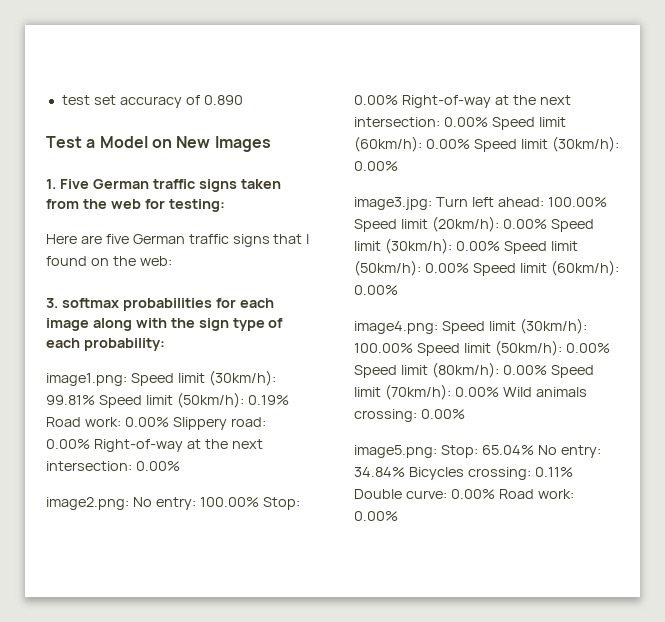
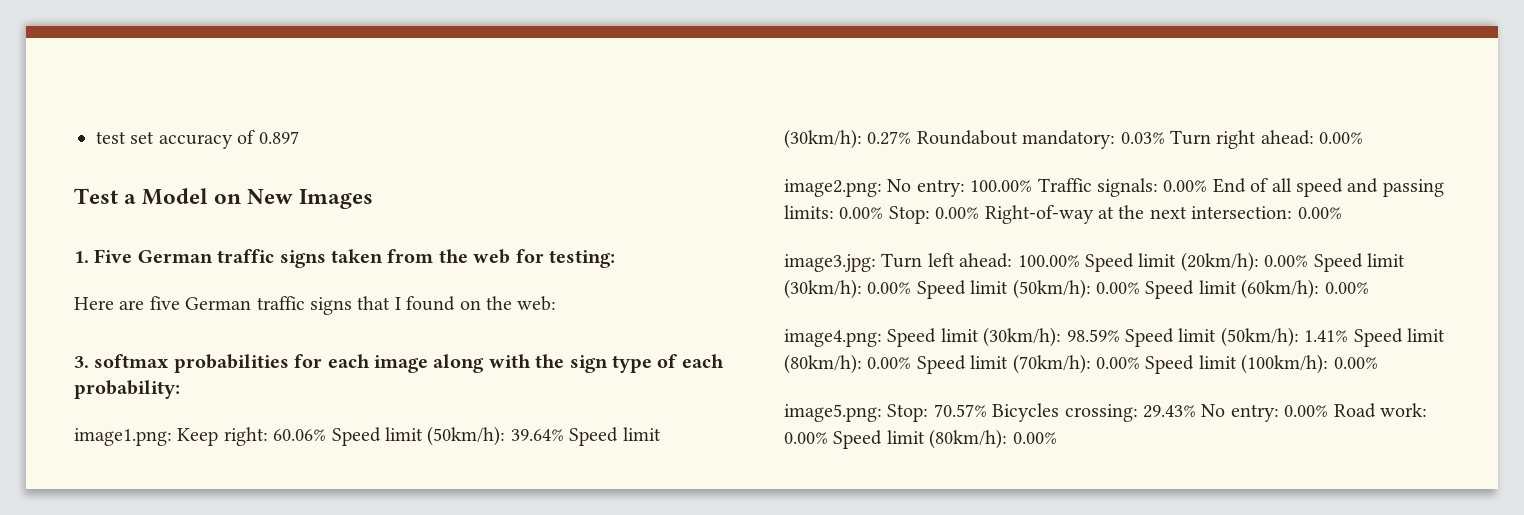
[203,95,243,105] 0.890 -> [258,131,299,144] 0.897
[130,370,276,386] [46,392,289,408] [46,417,266,430] [46,439,263,452] [46,461,132,471] Speed limit (30km/h): 99.81% Speed limit (50km/h): 0.19% Road work: 0.00% Slippery road: 0.00% Right-of-way at the next intersection: -> [177,426,661,446] [784,129,1314,149] Keep right: 60.06% Speed limit (50km/h): 39.64% Speed limit (30km/h): 0.27% Roundabout mandatory: 0.03% Turn right ahead:
(259, 502) none -> [1037,178,1444,197] [784,205,884,219] Traffic signals: 0.00% End of all speed and passing limits: 0.00%
[491,117,566,130] [354,136,619,152] [354,161,398,171] Speed limit (60km/h): 0.00% Speed limit (30km/h): 0.00% -> (1342, 213) none
[354,340,610,356] 100.00% Speed limit (50km/h): 0.00% -> [1066,327,1349,347] 98.59% Speed limit (50km/h): 1.41%
[502,387,587,397] [354,409,417,422] Wild animals crossing: -> [1145,354,1329,374] Speed limit (100km/h):
[481,445,601,458] [354,467,573,480] [354,489,574,499] 65.04% No entry: 34.84% Bicycles crossing: 0.11% Double curve: 0.00% Road work: -> [933,403,1427,422] [784,429,1008,449] 70.57% Bicycles crossing: 29.43% No entry: 0.00% Road work: 0.00% Speed limit (80km/h):

